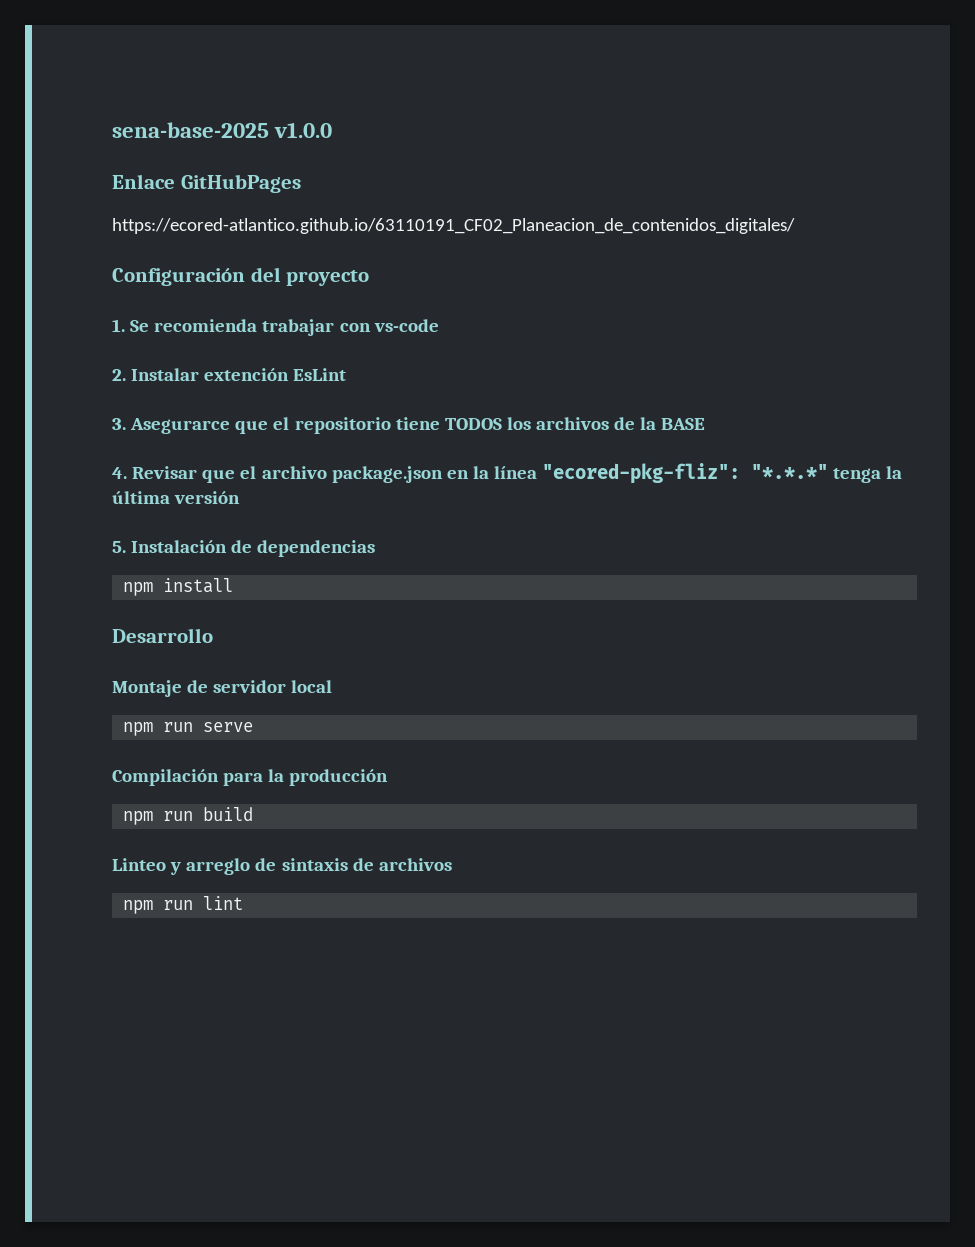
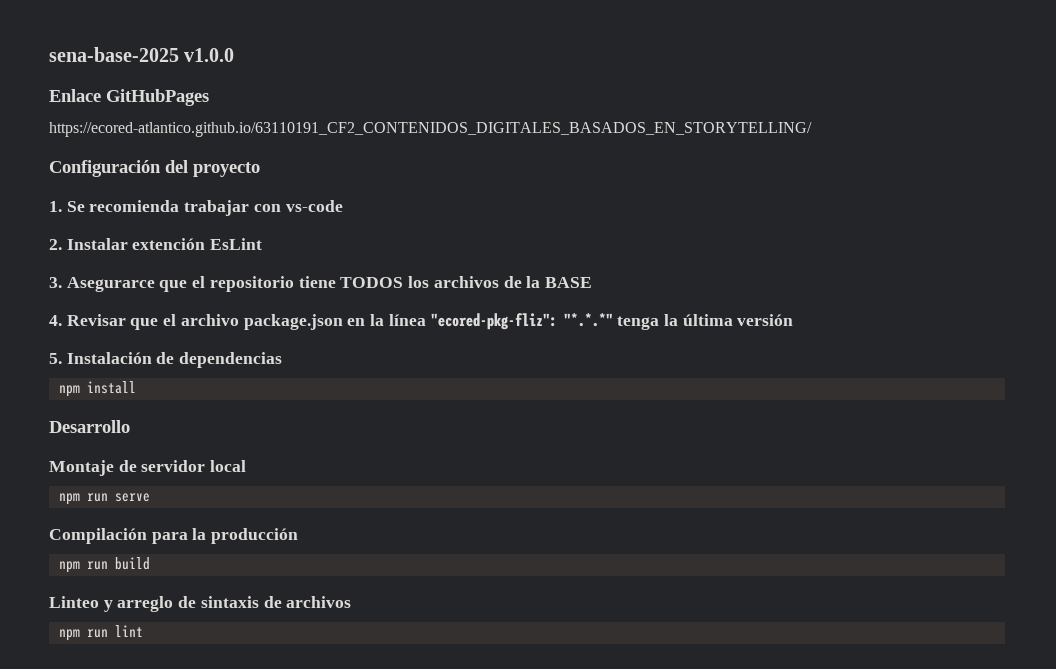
[112,218,795,234] https://ecored-atlantico.github.io/63110191_CF02_Planeacion_de_contenidos_digitales/ -> [49,122,812,137] https://ecored-atlantico.github.io/63110191_CF2_CONTENIDOS_DIGITALES_BASADOS_EN_STORYTELLING/

